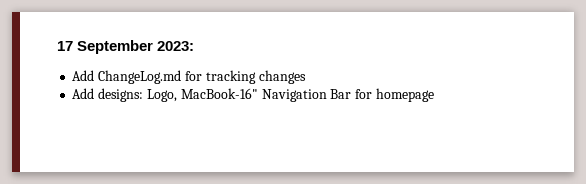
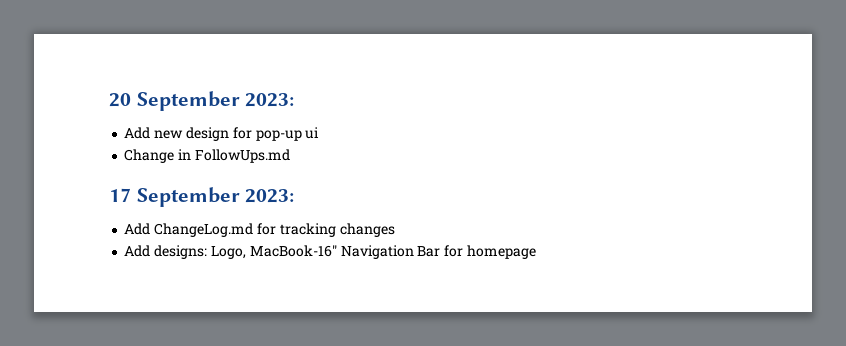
(57, 46) none -> [109,91,295,111] [124,127,320,141] [124,149,290,163] 20 September 2023: // Add new design for pop-up ui // Change in FollowUps.md //

